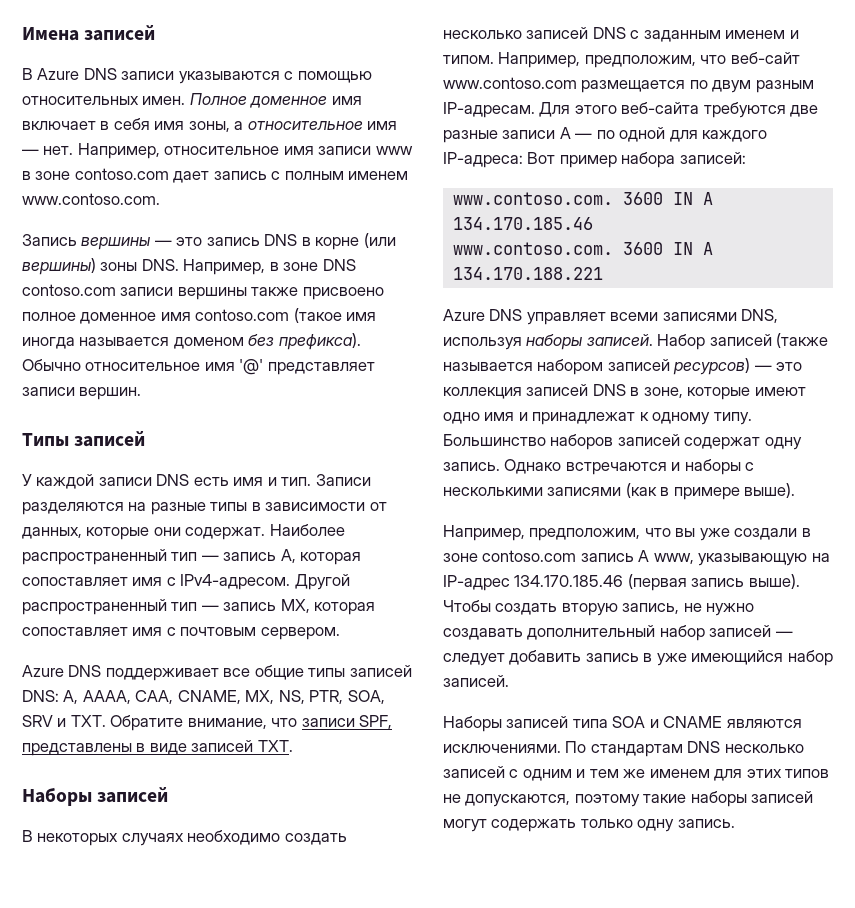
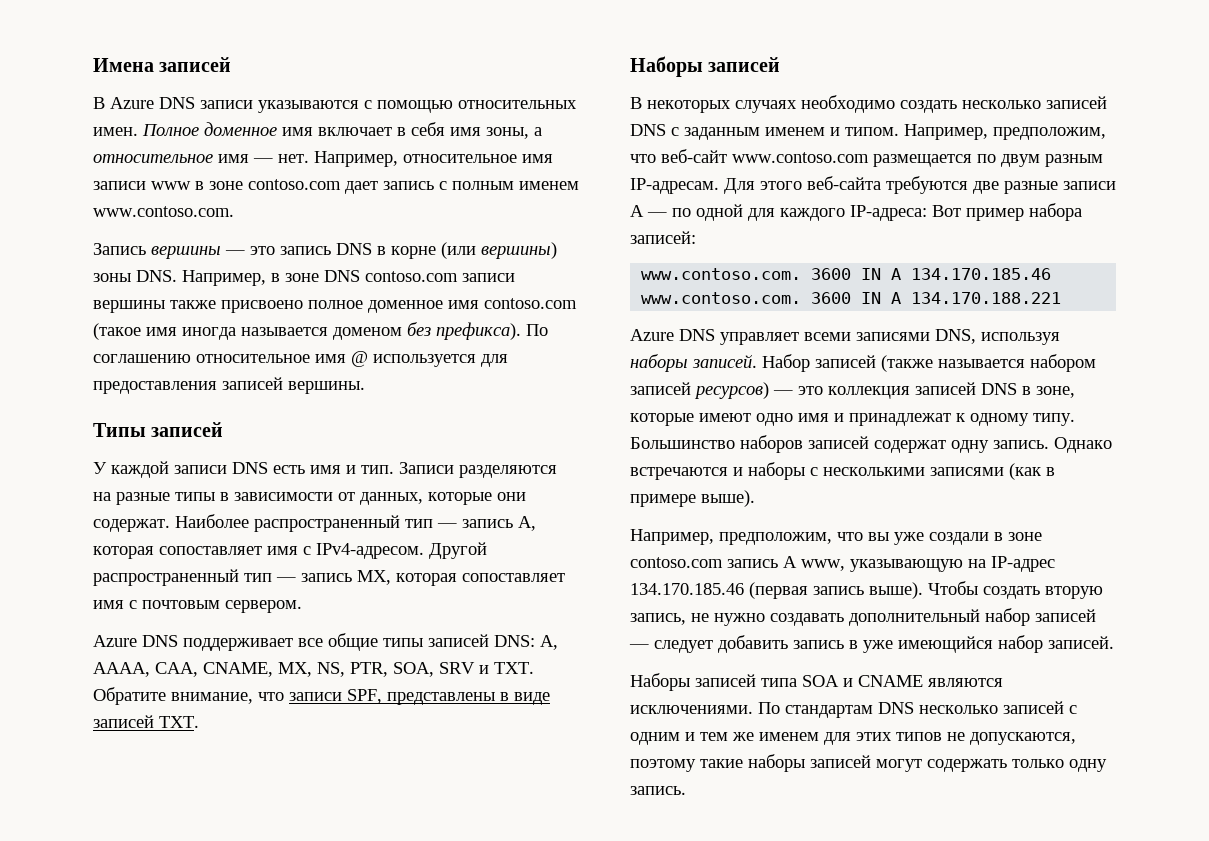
[22,359,375,375] [22,387,142,400] Обычно относительное имя '@' представляет записи вершин. -> [526,324,548,336] [93,351,508,367] [93,377,365,394] По соглашению относительное имя @ используется для предоставления записей вершины.

